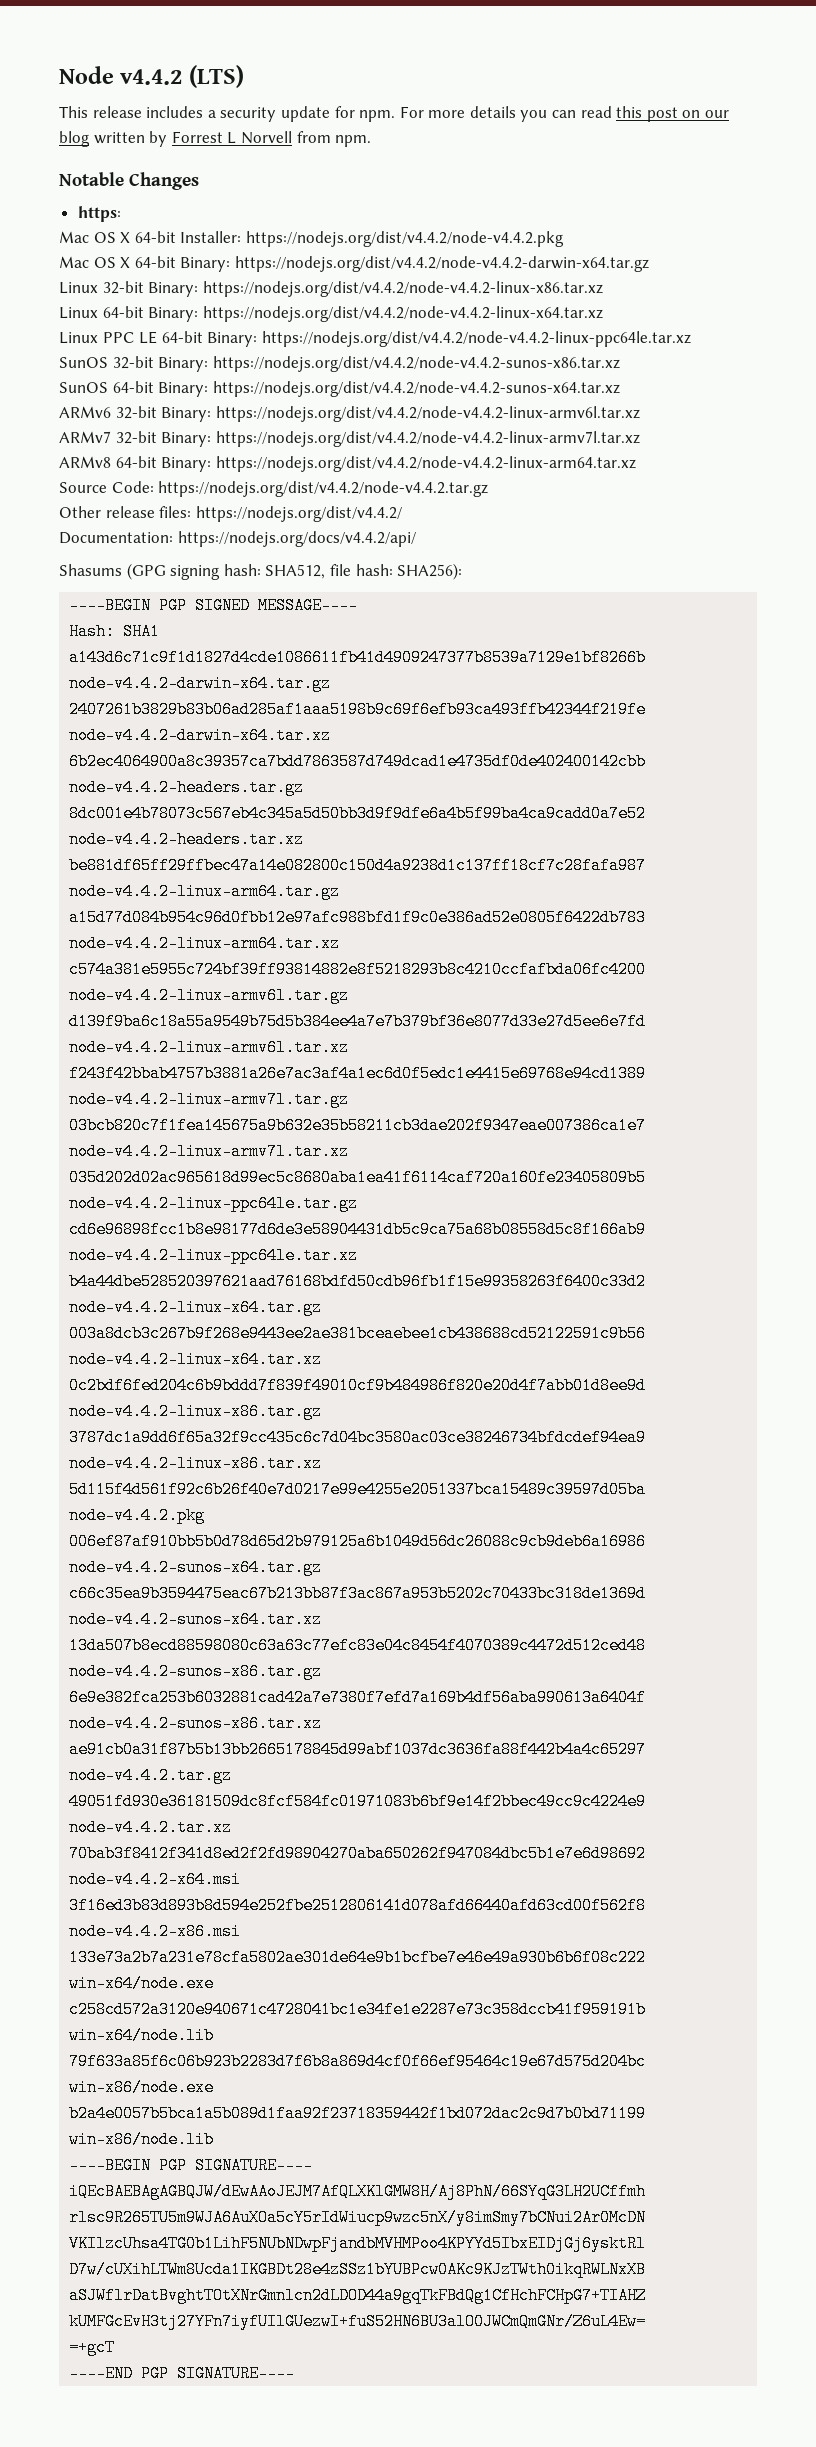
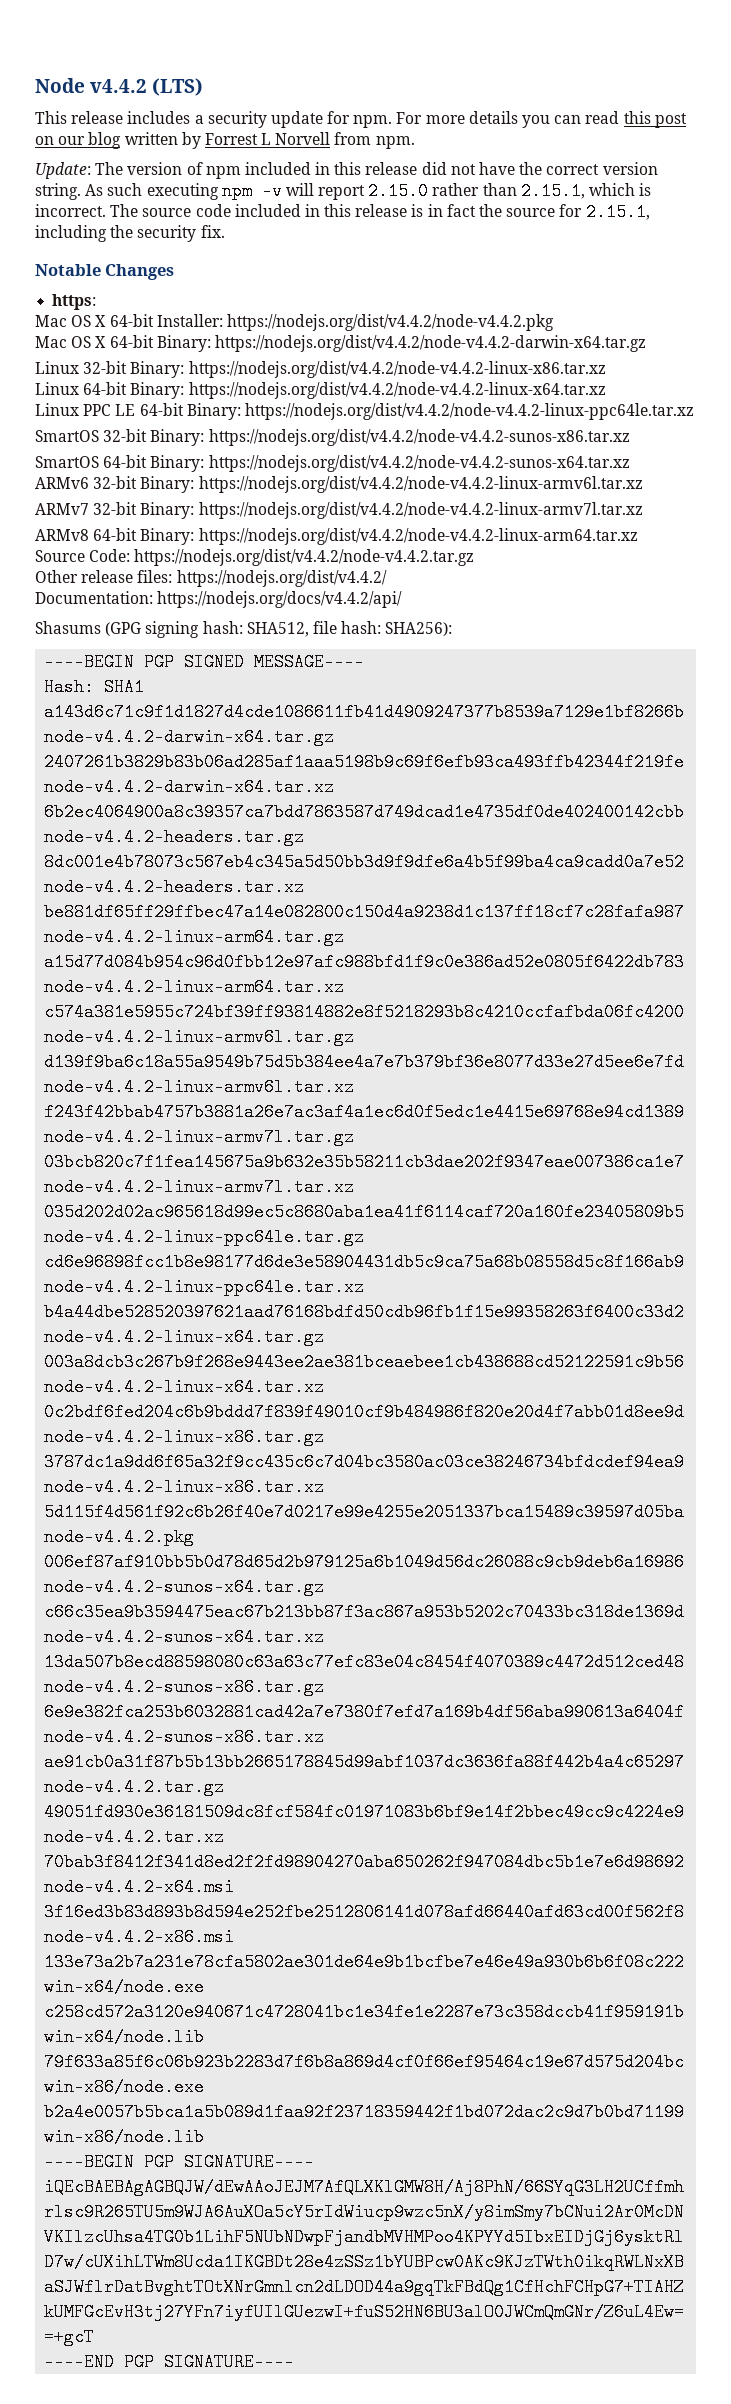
(372, 141) none -> [35,162,658,179] [35,182,652,200] [35,203,650,221] [35,225,225,242] // Update: The version of npm included in this release did not have the correct version string. As such executing npm -v will report 2.15.0 rather than 2.15.1, which is incorrect. The source code included in this release is in fact the source for 2.15.1, including the security fix.
[59,357,108,368] SunOS -> [35,430,99,442] SmartOS
[59,382,108,393] SunOS -> [35,456,99,468] SmartOS

